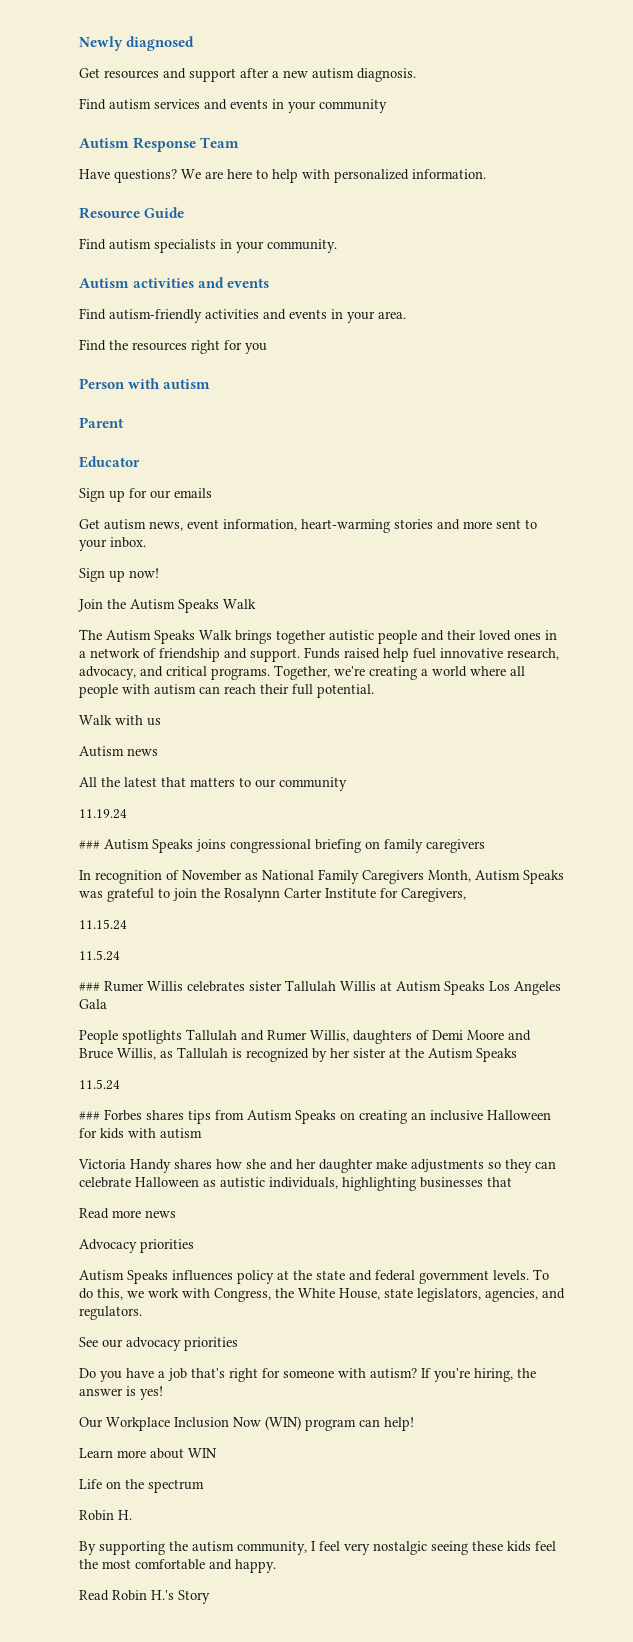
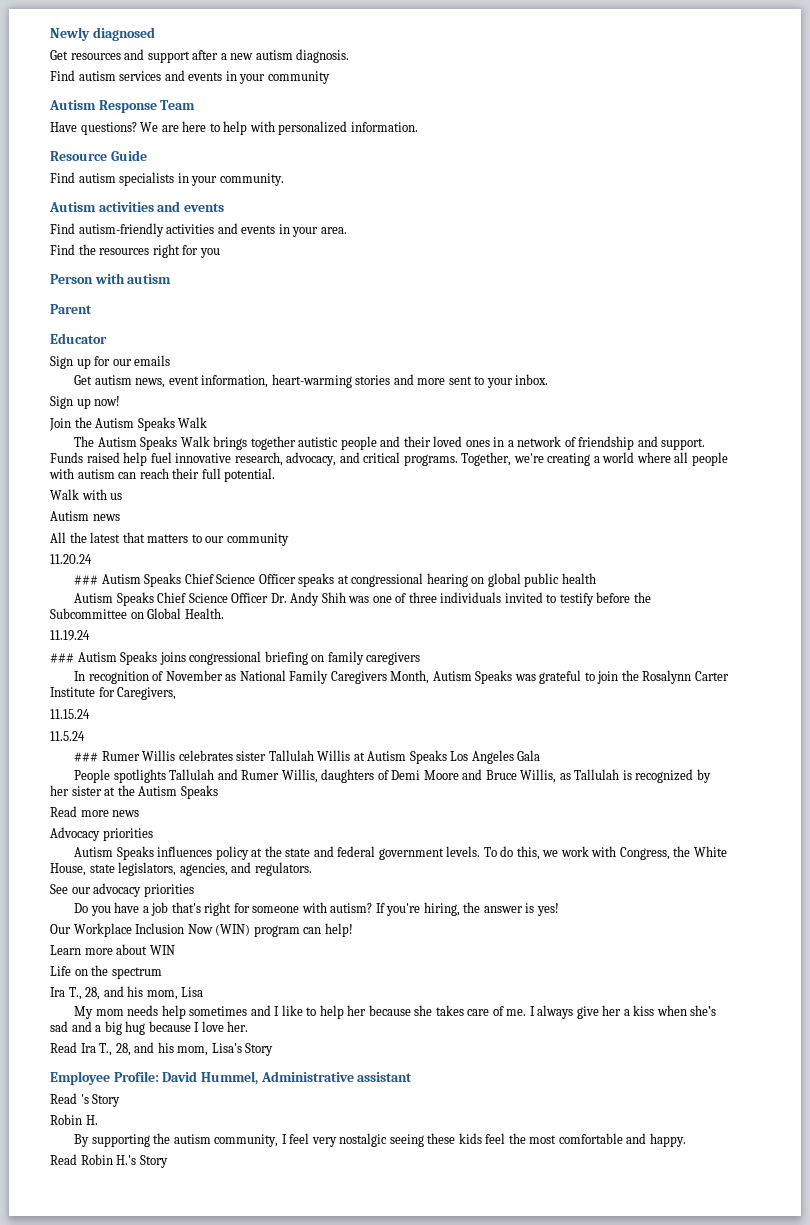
(347, 784) none -> [50,554,92,564] [74,573,596,587] [74,592,651,606] [50,608,224,619] // 11.20.24 // ### Autism Speaks Chief Science Officer speaks at congressional hearing on global public health // Autism Speaks Chief Science Officer Dr. Andy Shih was one of three individuals invited to testify before the Subcommittee on Global Health.
[79,1079,120,1090] [79,1109,551,1124] [79,1128,202,1139] [78,1159,556,1173] [79,1177,512,1191] // 11.5.24 // ### Forbes shares tips from Autism Speaks on creating an inclusive Halloween for kids with autism // Victoria Handy shares how she and her daughter make adjustments so they can celebrate Halloween as autistic individuals, highlighting businesses that -> (218, 792) none
(204, 1486) none -> [50,986,204,1000] [74,1005,717,1019] [50,1021,249,1035] [50,1042,274,1056] [50,1071,413,1085] [50,1093,121,1107] // Ira T., 28, and his mom, Lisa // My mom needs help sometimes and I like to help her because she takes care of me. I always give her a kiss when she’s sad and a big hug because I love her. // Read Ira T., 28, and his mom, Lisa's Story // Employee Profile: David Hummel, Administrative assistant // Read 's Story

